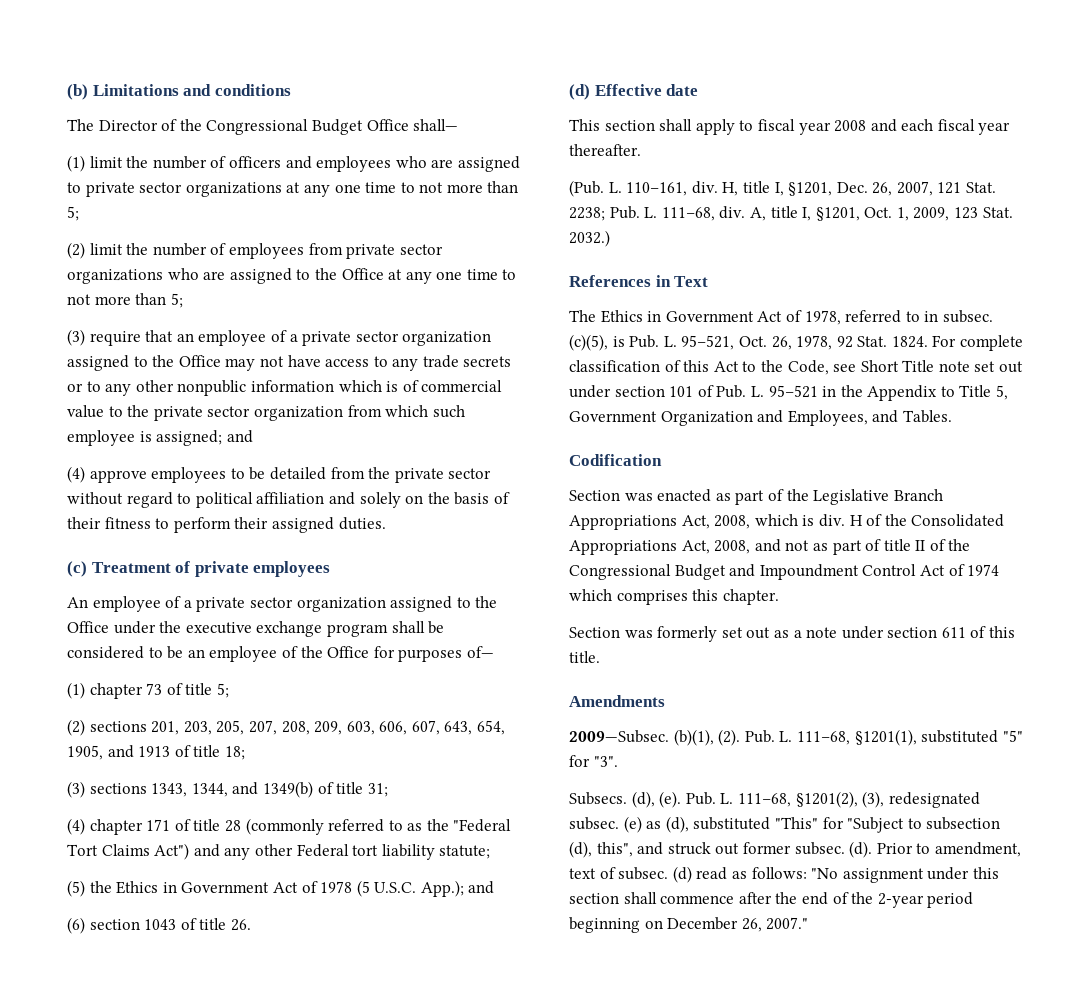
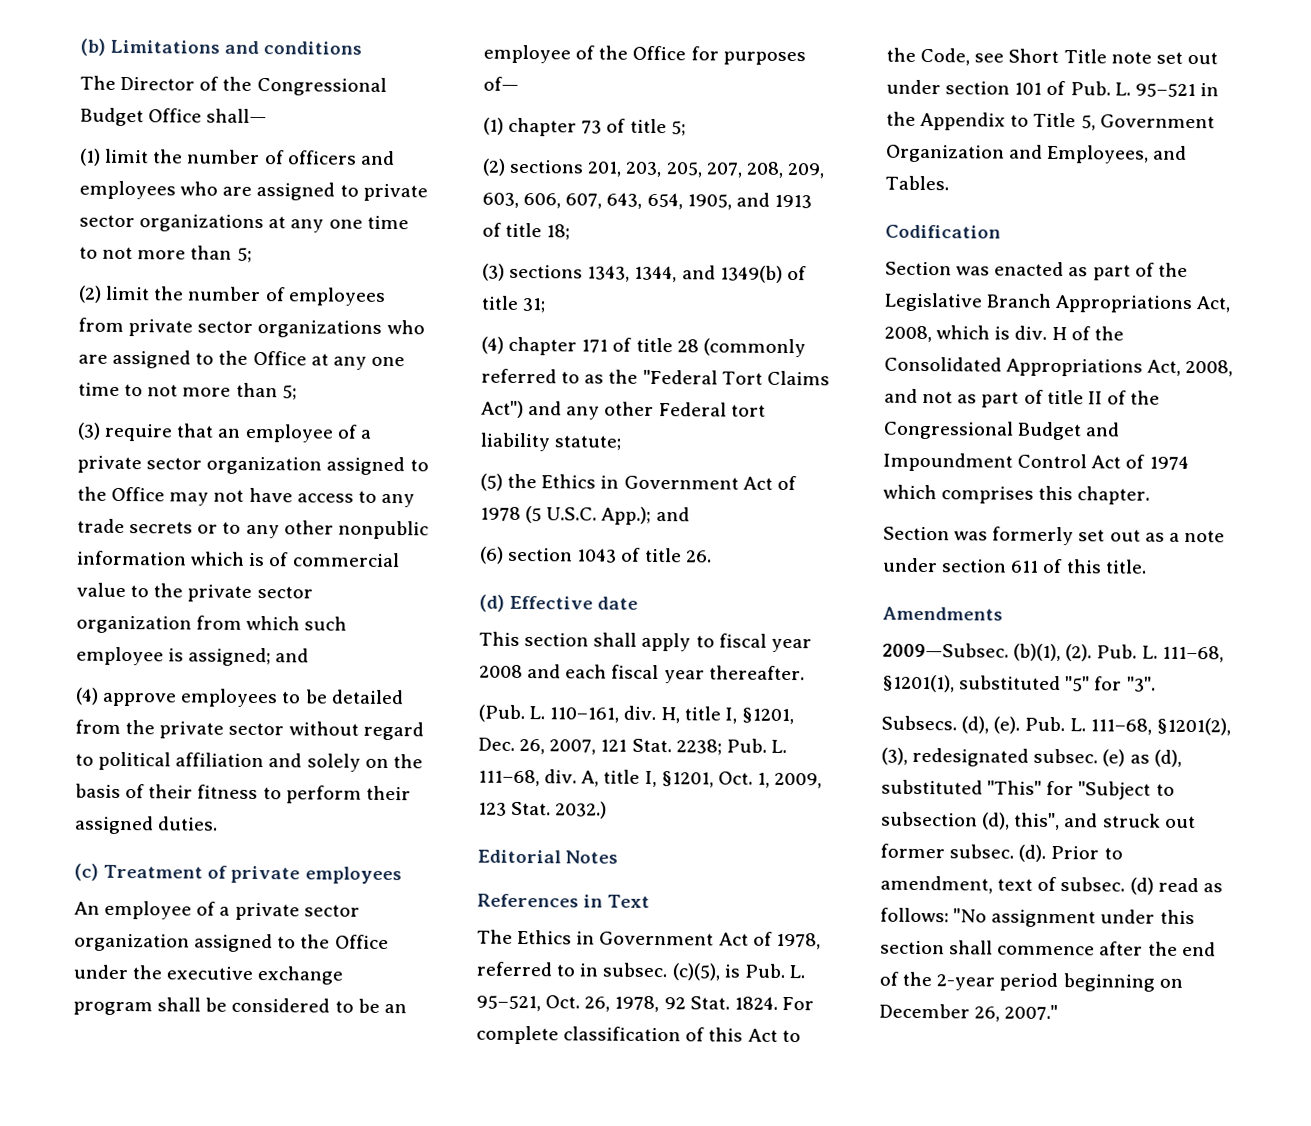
(610, 238) none -> [477,849,619,864] // Editorial Notes

